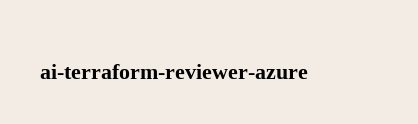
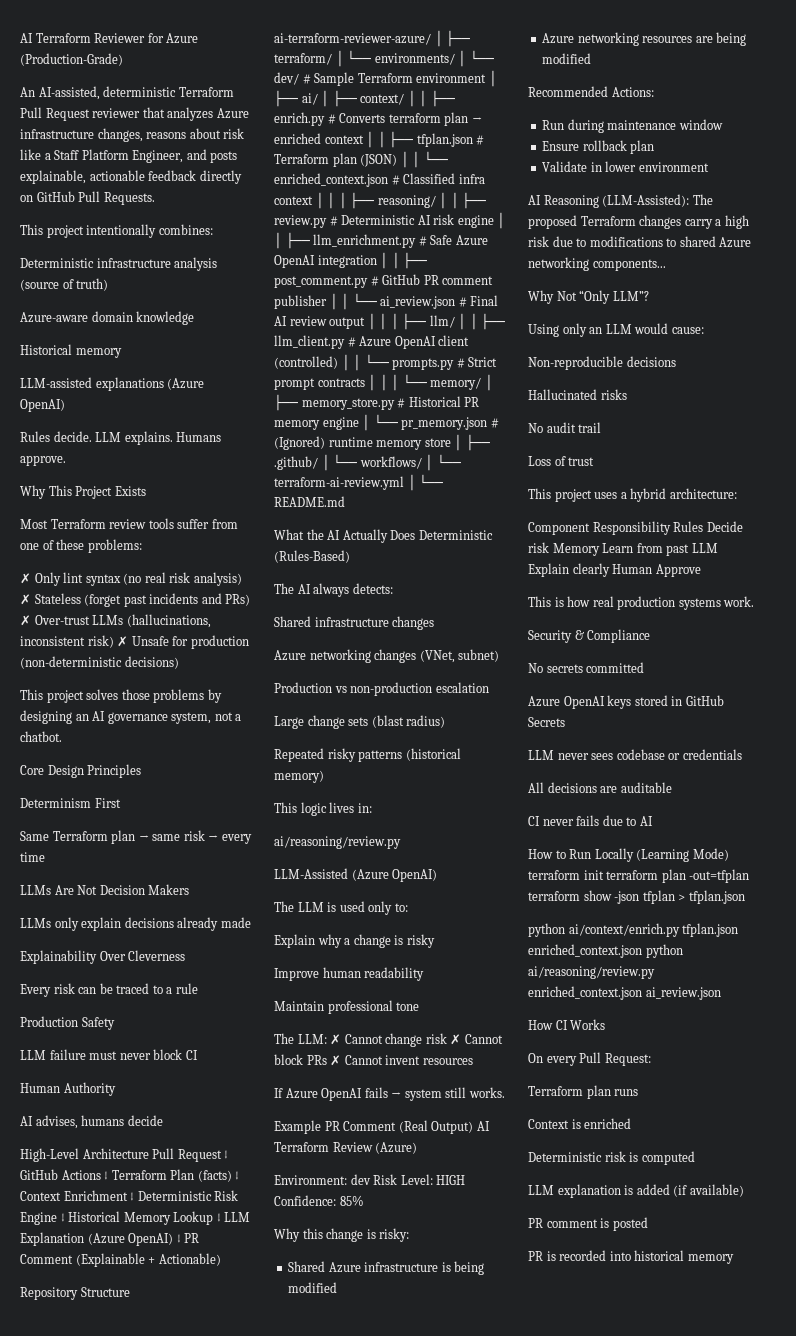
[40,64,308,79] ai-terraform-reviewer-azure -> [20,33,199,44] [20,53,123,66] [20,86,234,100] [20,107,249,121] [20,128,245,142] [20,149,238,163] [20,170,242,184] [20,191,155,205] [20,224,213,238] [20,257,218,271] [20,278,109,291] [20,311,195,325] [20,344,122,358] [20,377,205,391] [20,399,65,412] [20,431,222,445] [20,455,66,466] [20,485,146,499] [20,518,238,529] [20,539,142,553] [20,572,242,586] [20,593,251,607] [20,614,211,628] [20,635,249,649] [20,656,179,669] [20,689,222,703] [20,710,242,724] [20,731,62,742] [20,764,142,778] [20,798,121,808] [20,830,252,844] [20,852,45,862] [20,884,190,895] [20,917,251,931] [20,950,186,964] [20,983,198,997] [20,1016,115,1030] [20,1049,198,1060] [20,1082,116,1096] [20,1115,163,1129] [20,1148,229,1162] [20,1169,240,1182] [20,1190,239,1201] [20,1211,251,1225] [20,1232,200,1246] [20,1253,221,1267] [20,1287,130,1300] [274,30,471,47] [274,50,494,67] [274,70,497,87] [274,90,455,107] [274,112,482,126] [274,131,485,148] [274,151,448,168] [274,173,485,187] [274,192,487,209] [274,212,506,229] [274,232,488,249] [274,252,428,269] [274,274,494,288] [274,293,499,310] [274,313,506,330] [274,335,470,349] [274,354,498,371] [274,374,493,391] [274,394,480,411] [274,414,499,431] [274,434,490,451] [274,454,461,471] [274,474,444,491] [274,496,345,507] [274,529,493,543] [274,550,350,563] [274,583,393,597] [274,616,435,630] [274,649,500,663] [274,682,489,696] [274,715,446,729] [274,748,461,762] [274,770,324,783] [274,802,372,816] [274,836,401,849] [274,868,438,882] [274,901,408,915] [274,934,435,948] [274,967,425,981] [274,1000,420,1014] [274,1033,503,1047] [274,1054,473,1066] [274,1087,505,1101] [274,1120,490,1134] [274,1142,418,1154] [274,1174,466,1185] [274,1195,364,1206] [274,1228,410,1242] [288,1261,485,1275] [288,1282,338,1293] [542,32,747,46] [542,53,592,64] [528,86,654,97] [542,119,723,133] [542,140,655,154] [542,161,709,172] [528,194,713,208] [528,215,749,229] [528,236,752,248] [528,257,666,271] [528,290,649,304] [528,323,704,337] [528,356,676,370] [528,389,627,400] [528,422,602,433] [528,456,595,466] [528,488,737,502] [528,521,743,535] [528,542,718,556] [528,563,701,577] [528,596,755,610] [528,629,651,643] [528,662,645,673] [528,695,724,709] [528,717,565,727] [528,749,742,760] [528,782,672,793] [528,815,653,826] [528,848,729,862] [528,869,750,883] [528,890,745,904] [528,923,739,937] [528,944,683,958] [528,966,655,979] [528,986,721,1000] [528,1019,606,1030] [528,1052,651,1066] [528,1085,639,1099] [528,1118,632,1129] [528,1151,695,1165] [528,1184,744,1198] [528,1217,648,1231] [528,1250,734,1264] AI Terraform Reviewer for Azure (Production-Grade) // An AI-assisted, deterministic Terraform Pull Request reviewer that analyzes Azure infrastructure changes, reasons about risk like a Staff Platform Engineer, and posts explainable, actionable feedback directly on GitHub Pull Requests. // This project intentionally combines: // Deterministic infrastructure analysis (source of truth) // Azure-aware domain knowledge // Historical memory // LLM-assisted explanations (Azure OpenAI) // Rules decide. LLM explains. Humans approve. // Why This Project Exists // Most Terraform review tools suffer from one of these problems: // ✗ Only lint syntax (no real risk analysis) ✗ Stateless (forget past incidents and PRs) ✗ Over-trust LLMs (hallucinations, inconsistent risk) ✗ Unsafe for production (non-deterministic decisions) // This project solves those problems by designing an AI governance system, not a chatbot. // Core Design Principles // Determinism First // Same Terraform plan → same risk → every time // LLMs Are Not Decision Makers // LLMs only explain decisions already made // Explainability Over Cleverness // Every risk can be traced to a rule // Production Safety // LLM failure must never block CI // Human Authority // AI advises, humans decide // High-Level Architecture Pull Request ↓ GitHub Actions ↓ Terraform Plan (facts) ↓ Context Enrichment ↓ Deterministic Risk Engine ↓ Historical Memory Lookup ↓ LLM Explanation (Azure OpenAI) ↓ PR Comment (Explainable + Actionable) // Repository Structure ai-terraform-reviewer-azure/ │ ├── terraform/ │ └── environments/ │ └── dev/ # Sample Terraform environment │ ├── ai/ │ ├── context/ │ │ ├── enrich.py # Converts terraform plan → enriched context │ │ ├── tfplan.json # Terraform plan (JSON) │ │ └── enriched_context.json # Classified infra context │ │ │ ├── reasoning/ │ │ ├── review.py # Deterministic AI risk engine │ │ ├── llm_enrichment.py # Safe Azure OpenAI integration │ │ ├── post_comment.py # GitHub PR comment publisher │ │ └── ai_review.json # Final AI review output │ │ │ ├── llm/ │ │ ├── llm_client.py # Azure OpenAI client (controlled) │ │ └── prompts.py # Strict prompt contracts │ │ │ └── memory/ │ ├── memory_store.py # Historical PR memory engine │ └── pr_memory.json # (Ignored) runtime memory store │ ├── .github/ │ └── workflows/ │ └── terraform-ai-review.yml │ └── README.md // What the AI Actually Does Deterministic (Rules-Based) // The AI always detects: // Shared infrastructure changes // Azure networking changes (VNet, subnet) // Production vs non-production escalation // Large change sets (blast radius) // Repeated risky patterns (historical memory) // This logic lives in: // ai/reasoning/review.py // LLM-Assisted (Azure OpenAI) // The LLM is used only to: // Explain why a change is risky // Improve human readability // Maintain professional tone // The LLM: ✗ Cannot change risk ✗ Cannot block PRs ✗ Cannot invent resources // If Azure OpenAI fails → system still works. // Example PR Comment (Real Output) AI Terraform Review (Azure) // Environment: dev Risk Level: HIGH Confidence: 85% // Why this change is risky: // Shared Azure infrastructure is being modified // Azure networking resources are being modified // Recommended Actions: // Run during maintenance window // Ensure rollback plan // Validate in lower environment // AI Reasoning (LLM-Assisted): The proposed Terraform changes carry a high risk due to modifications to shared Azure networking components... // Why Not “Only LLM”? // Using only an LLM would cause: // Non-reproducible decisions // Hallucinated risks // No audit trail // Loss of trust // This project uses a hybrid architecture: // Component Responsibility Rules Decide risk Memory Learn from past LLM Explain clearly Human Approve // This is how real production systems work. // Security & Compliance // No secrets committed // Azure OpenAI keys stored in GitHub Secrets // LLM never sees codebase or credentials // All decisions are auditable // CI never fails due to AI // How to Run Locally (Learning Mode) terraform init terraform plan -out=tfplan terraform show -json tfplan > tfplan.json // python ai/context/enrich.py tfplan.json enriched_context.json python ai/reasoning/review.py enriched_context.json ai_review.json // How CI Works // On every Pull Request: // Terraform plan runs // Context is enriched // Deterministic risk is computed // LLM explanation is added (if available) // PR comment is posted // PR is recorded into historical memory

